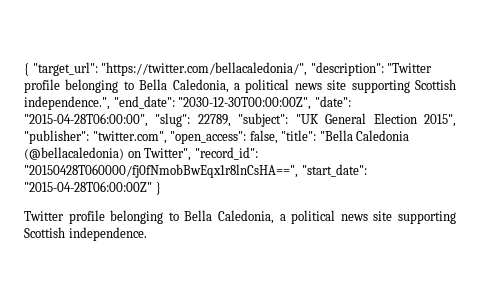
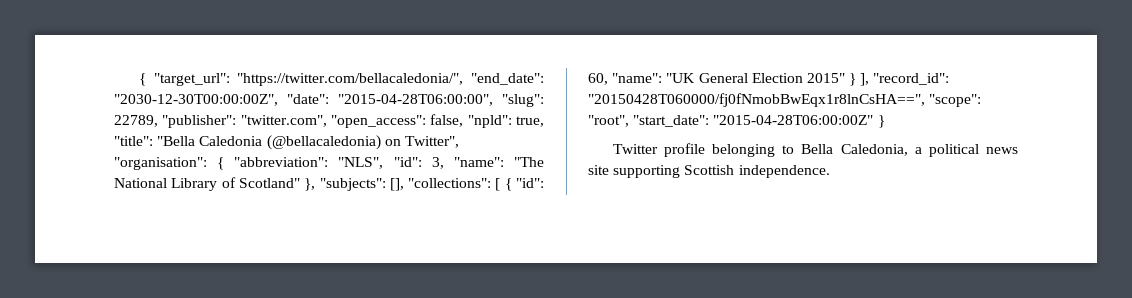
[310,62,433,76] [24,79,456,93] [24,96,110,110] "description": "Twitter profile belonging to Bella Caledonia, a political news site supporting Scottish independence.", -> (464, 79) none
[238,113,456,127] "subject": "UK General Election 2015", -> (158, 121) none
(278, 137) none -> [467,115,544,128] "npld": true,
[194,147,258,160] [24,164,298,178] "record_id": "20150428T060000/fj0fNmobBwEqx1r8lnCsHA==", -> [114,157,545,170] [114,177,544,191] [588,73,950,86] [588,93,982,107] [588,115,629,127] "organisation": { "abbreviation": "NLS", "id": 3, "name": "The National Library of Scotland" }, "subjects": [], "collections": [ { "id": 60, "name": "UK General Election 2015" } ], "record_id": "20150428T060000/fj0fNmobBwEqx1r8lnCsHA==", "scope": "root",

